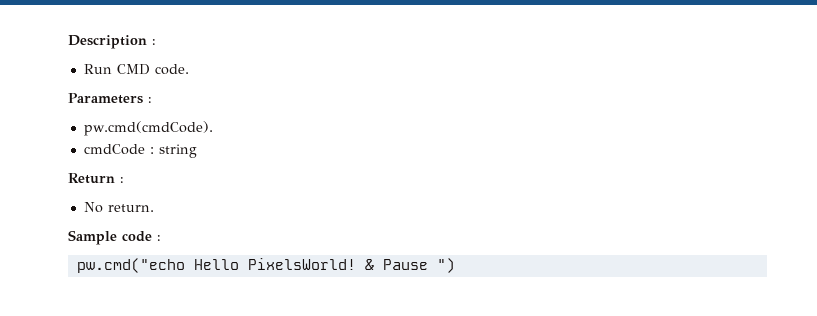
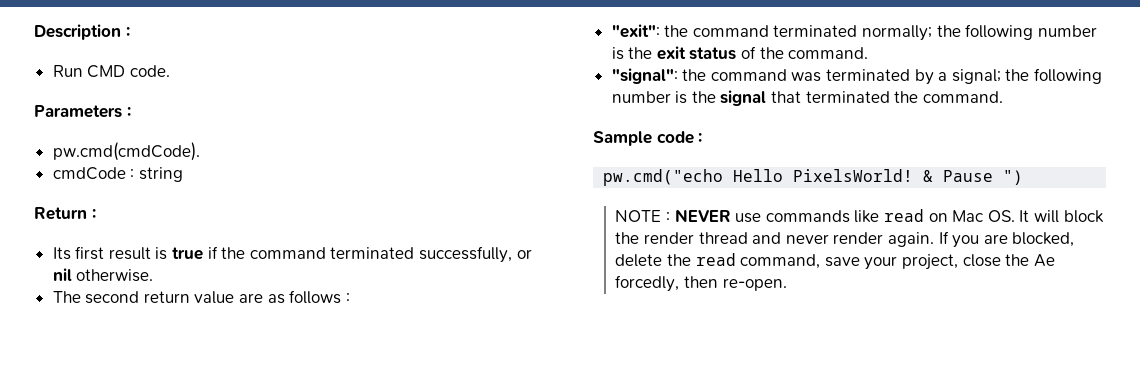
[83,202,154,213] No return. -> [52,246,532,263] [52,268,154,282] [52,290,350,304] [611,24,1097,41] [611,46,869,60] [611,68,1103,85] [611,90,1003,106] Its first result is true if the command terminated successfully, or nil otherwise. // The second return value are as follows : // "exit": the command terminated normally; the following number is the exit status of the command. // "signal": the command was terminated by a signal; the following number is the signal that terminated the command.
(455, 265) none -> [615,209,1104,223] [615,231,1075,248] [615,253,1055,270] [615,275,787,292] // NOTE : NEVER use commands like read on Mac OS. It will block the render thread and never render again. If you are blocked, delete the read command, save your project, close the Ae forcedly, then re-open.

